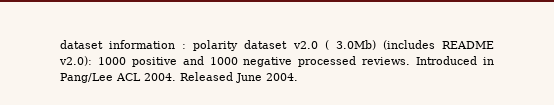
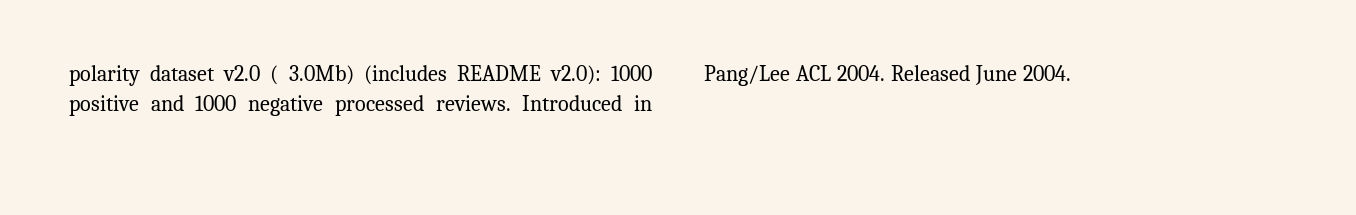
[60,40,187,49] dataset information : -> (69, 75) none

